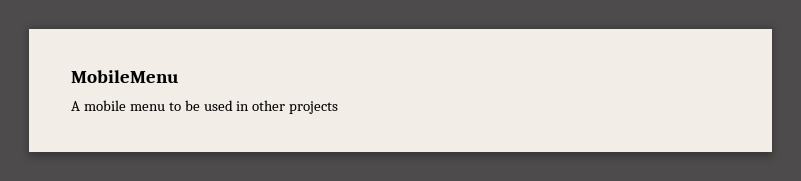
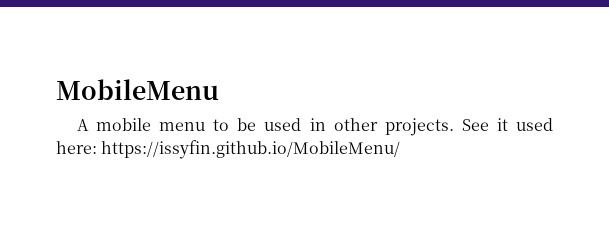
[289,101,339,114] projects -> [384,118,553,136] [56,140,401,159] projects. See it used here: https://issyfin.github.io/MobileMenu/

